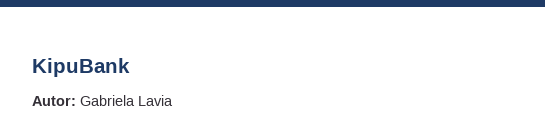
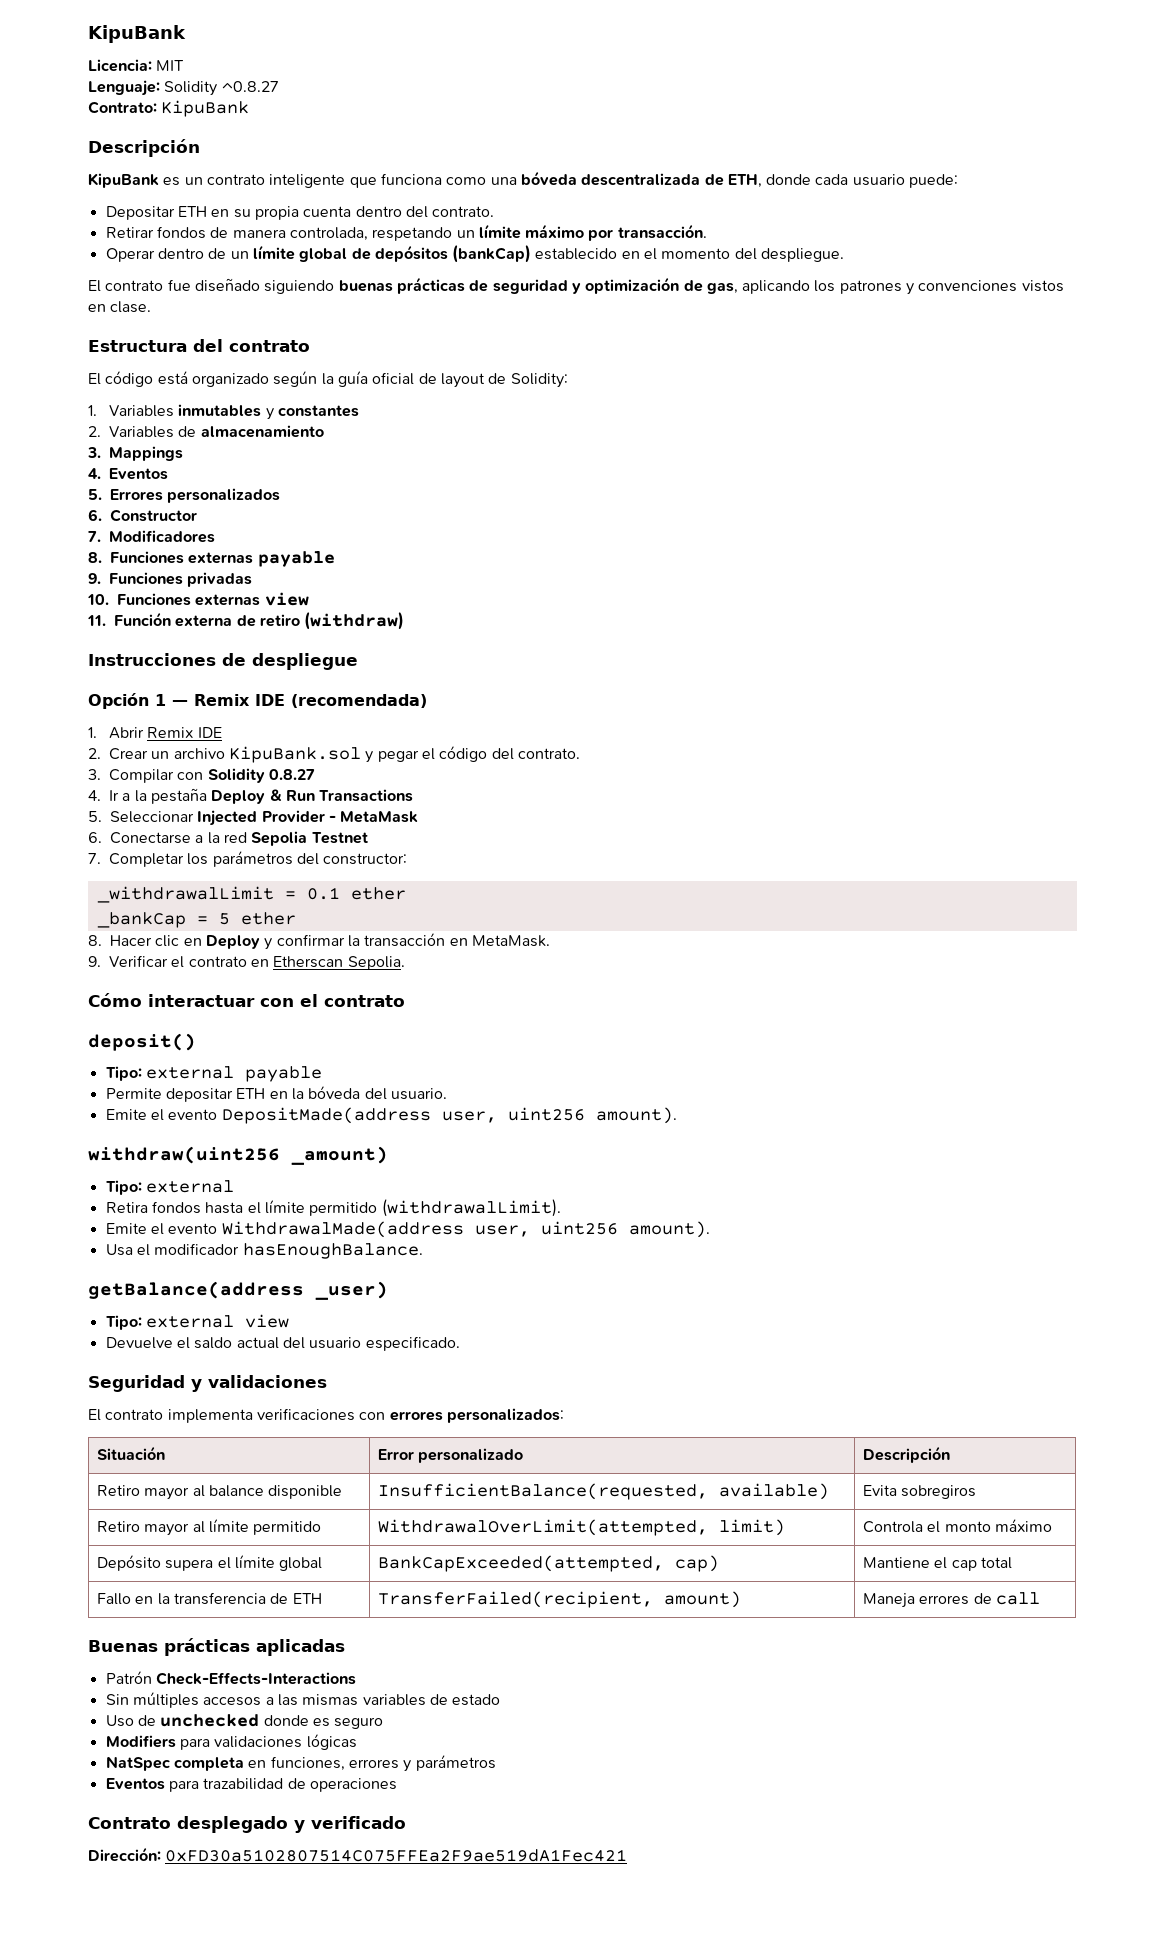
[32,58,130,77] [32,95,173,106] KipuBank // Autor: Gabriela Lavia -> [88,25,186,43] [88,59,185,72] [88,80,279,96] [88,100,250,117] [88,139,200,157] [88,171,959,188] [105,206,495,220] [105,224,707,241] [105,245,845,263] [88,277,1064,295] [88,301,152,313] [88,339,310,352] [88,371,568,388] [88,404,360,420] [88,425,324,438] [87,446,184,461] [88,468,169,480] [88,488,281,503] [88,509,197,522] [88,530,216,543] [88,551,335,567] [88,572,253,587] [87,592,309,606] [87,612,405,630] [88,653,358,670] [88,693,427,709] [88,727,222,739] [88,746,580,763] [88,768,316,783] [88,788,414,804] [88,810,419,826] [88,831,368,846] [88,851,408,867] [96,886,406,903] [96,912,296,928] [88,933,550,950] [88,955,405,970] [88,993,405,1007] [88,1033,196,1051] [105,1066,322,1082] [105,1086,447,1102] [105,1107,677,1124] [88,1146,388,1165] [105,1180,234,1195] [105,1199,561,1217] [105,1221,710,1238] [105,1243,423,1259] [88,1281,388,1300] [105,1314,289,1330] [105,1336,460,1351] [88,1375,327,1392] [88,1408,564,1423] [96,1446,165,1460] [377,1448,524,1463] [862,1446,950,1463] [96,1485,343,1500] [377,1483,829,1500] [862,1485,977,1499] [96,1519,322,1536] [377,1519,785,1536] [862,1519,1052,1533] [96,1555,323,1571] [377,1555,719,1572] [862,1557,1012,1571] [96,1592,322,1605] [377,1591,741,1608] [862,1592,1040,1608] [88,1638,345,1656] [105,1671,356,1685] [105,1692,501,1708] [105,1714,384,1729] [105,1734,357,1750] [105,1755,496,1772] [105,1778,397,1792] [88,1816,406,1833] [88,1847,628,1862] KipuBank // Licencia: MIT // Lenguaje: Solidity ^0.8.27 // Contrato: KipuBank // Descripción // KipuBank es un contrato inteligente que funciona como una bóveda descentralizada de ETH, donde cada usuario puede: // Depositar ETH en su propia cuenta dentro del contrato. // Retirar fondos de manera controlada, respetando un límite máximo por transacción. // Operar dentro de un límite global de depósitos (bankCap) establecido en el momento del despliegue. // El contrato fue diseñado siguiendo buenas prácticas de seguridad y optimización de gas, aplicando los patrones y convenciones vistos en clase. // Estructura del contrato // El código está organizado según la guía oficial de layout de Solidity: // 1. Variables inmutables y constantes // 2. Variables de almacenamiento // 3. Mappings // 4. Eventos // 5. Errores personalizados // 6. Constructor // 7. Modificadores // 8. Funciones externas payable // 9. Funciones privadas // 10. Funciones externas view // 11. Función externa de retiro (withdraw) // Instrucciones de despliegue // Opción 1 — Remix IDE (recomendada) // 1. Abrir Remix IDE // 2. Crear un archivo KipuBank.sol y pegar el código del contrato. // 3. Compilar con Solidity 0.8.27 // 4. Ir a la pestaña Deploy & Run Transactions // 5. Seleccionar Injected Provider - MetaMask // 6. Conectarse a la red Sepolia Testnet // 7. Completar los parámetros del constructor: // _withdrawalLimit = 0.1 ether // _bankCap = 5 ether // 8. Hacer clic en Deploy y confirmar la transacción en MetaMask. // 9. Verificar el contrato en Etherscan Sepolia. // Cómo interactuar con el contrato // deposit() // Tipo: external payable // Permite depositar ETH en la bóveda del usuario. // Emite el evento DepositMade(address user, uint256 amount). // withdraw(uint256 _amount) // Tipo: external // Retira fondos hasta el límite permitido (withdrawalLimit). // Emite el evento WithdrawalMade(address user, uint256 amount). // Usa el modificador hasEnoughBalance. // getBalance(address _user) // Tipo: external view // Devuelve el saldo actual del usuario especificado. // Seguridad y validaciones // El contrato implementa verificaciones con errores personalizados: // Situación | Error personalizado | Descripción // Retiro mayor al balance disponible | InsufficientBalance(requested, available) | Evita sobregiros // Retiro mayor al límite permitido | WithdrawalOverLimit(attempted, limit) | Controla el monto máximo // Depósito supera el límite global | BankCapExceeded(attempted, cap) | Mantiene el cap total // Fallo en la transferencia de ETH | TransferFailed(recipient, amount) | Maneja errores de call // Buenas prácticas aplicadas // Patrón Check-Effects-Interactions // Sin múltiples accesos a las mismas variables de estado // Uso de unchecked donde es seguro // Modifiers para validaciones lógicas // NatSpec completa en funciones, errores y parámetros // Eventos para trazabilidad de operaciones // Contrato desplegado y verificado // Dirección: 0xFD30a5102807514C075FFEa2F9ae519dA1Fec421

